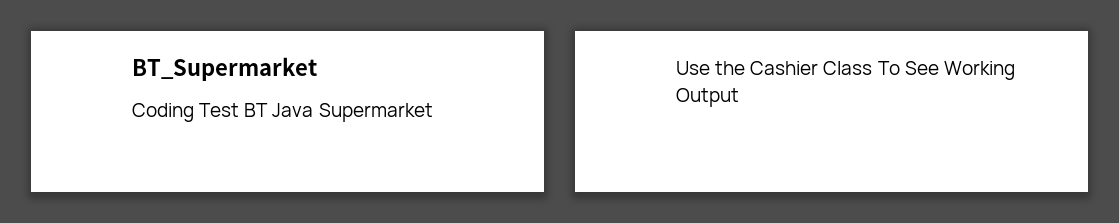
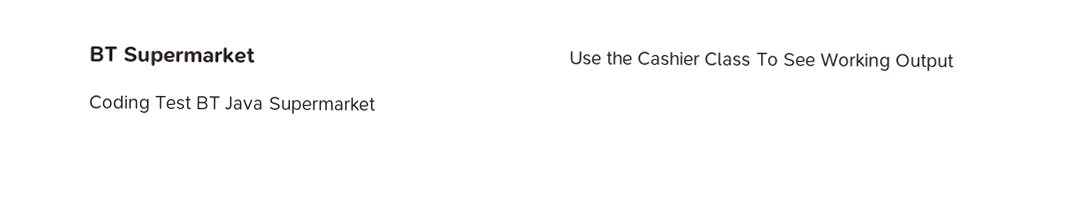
[132,57,317,81] BT_Supermarket -> [89,46,256,67] BT Supermarket

